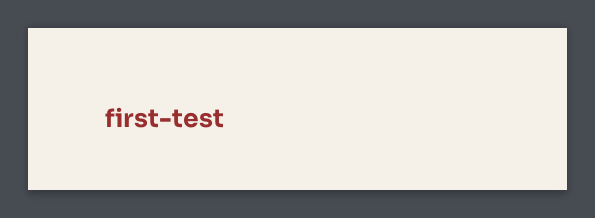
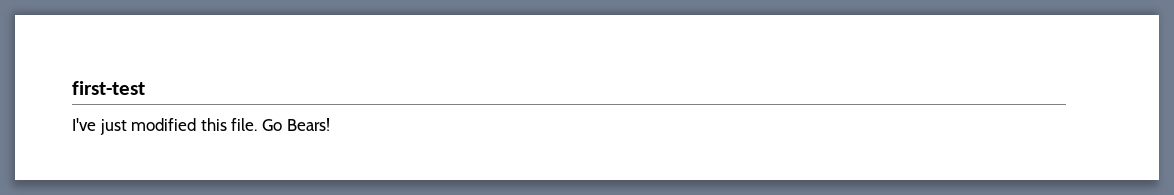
(224, 117) none -> [72,118,330,135] // I've just modified this file. Go Bears!

